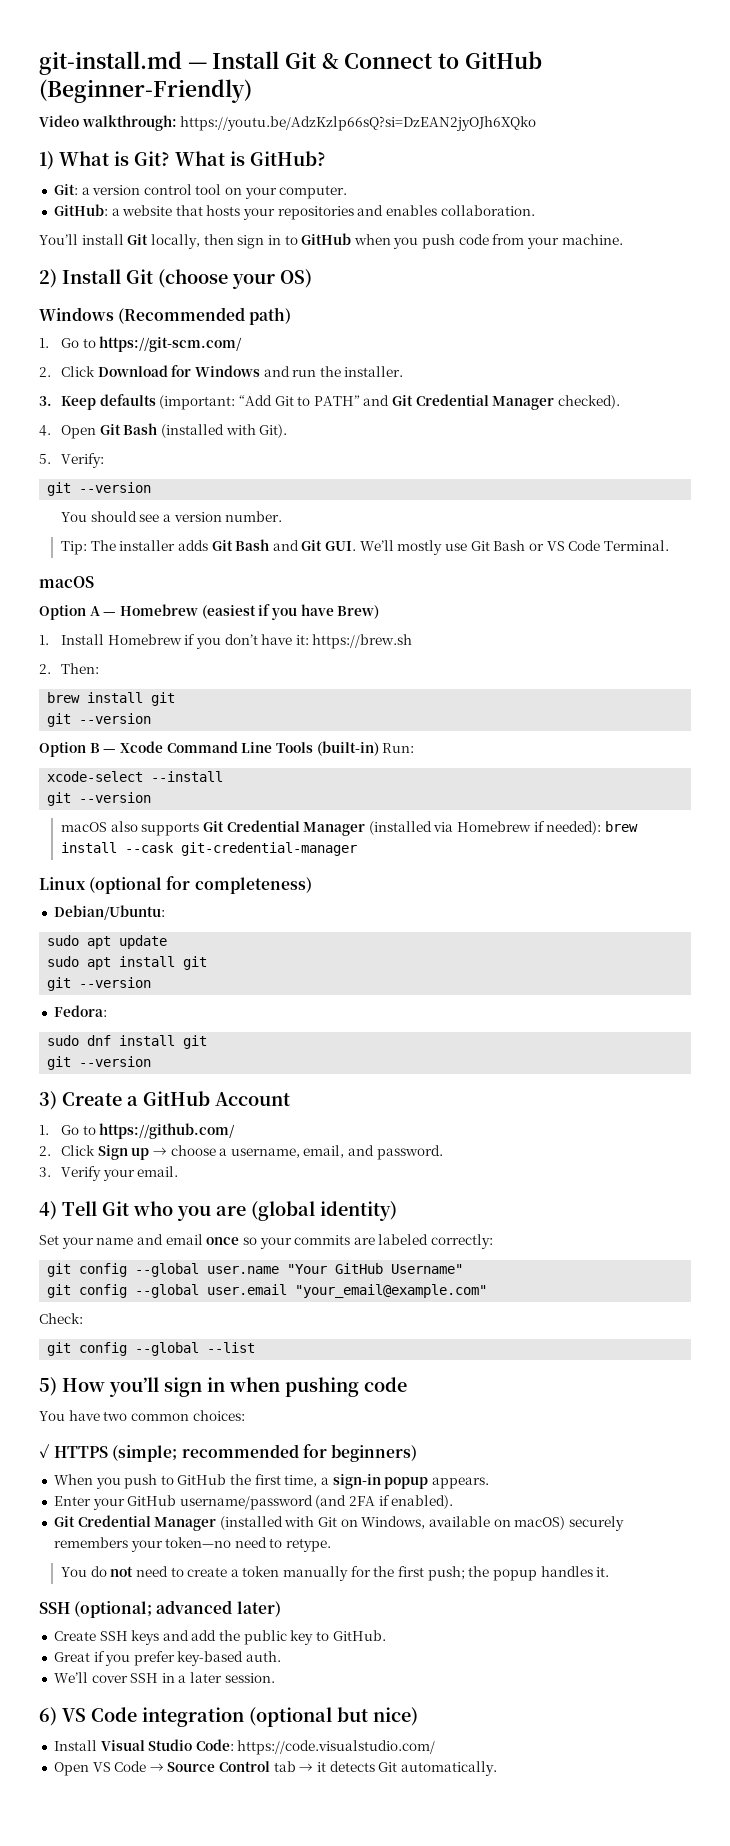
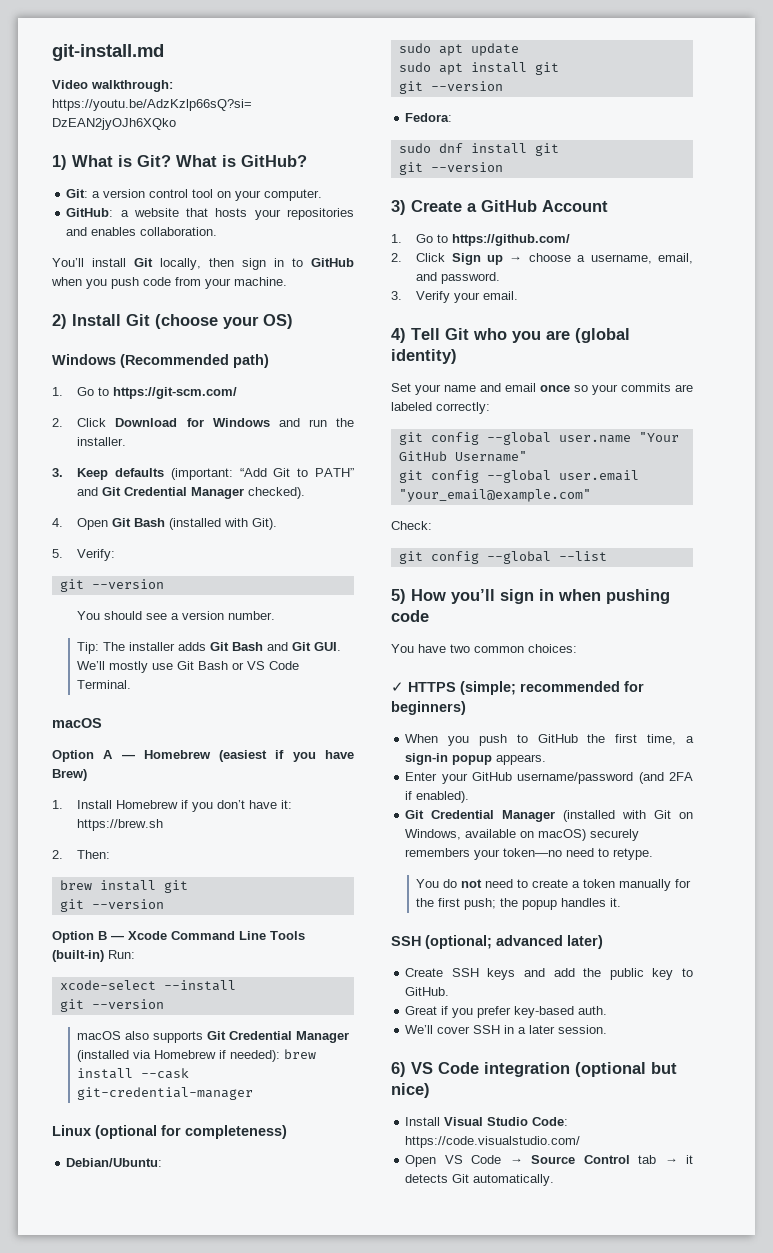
[187,51,542,69] [39,79,252,103] — Install Git & Connect to GitHub (Beginner-Friendly) -> (164, 52) none

